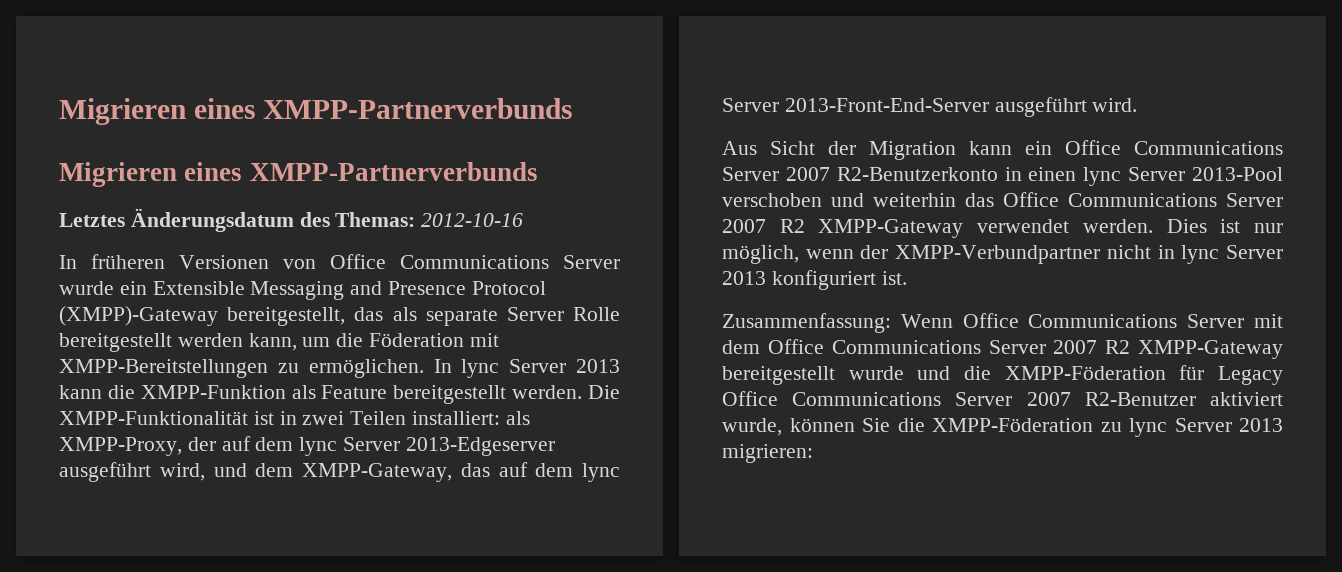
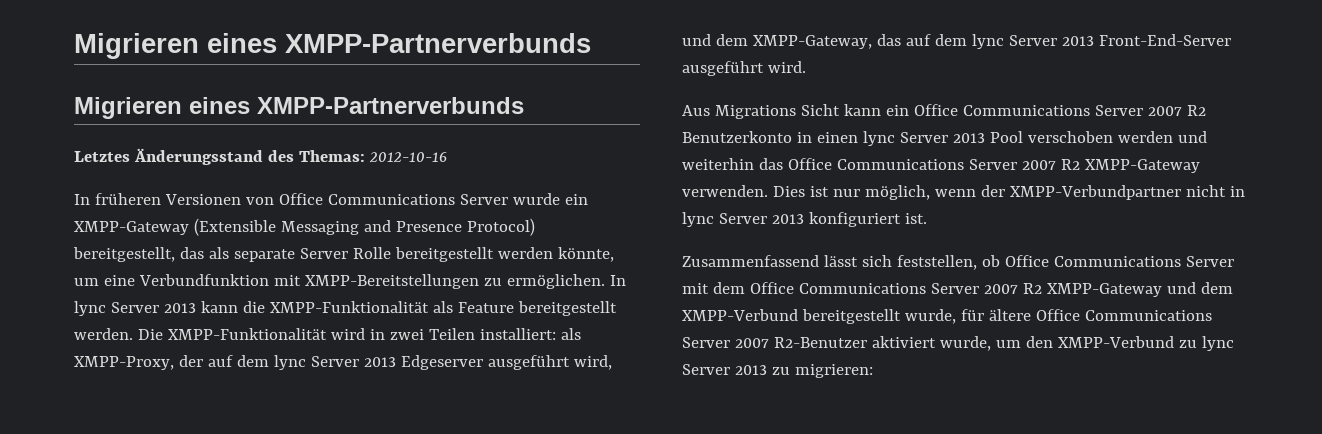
[130,208,294,232] Änderungsdatum -> [133,148,263,165] Änderungsstand
[152,281,245,295] Extensible -> [74,218,276,236] XMPP-Gateway (Extensible
[471,281,546,295] [59,306,218,326] Protocol (XMPP)-Gateway -> [466,218,535,236] Protocol)
[248,333,465,351] kann, um die Föderation -> [557,247,614,262] [74,274,269,286] könnte, um eine Verbundfunktion
[140,385,286,399] XMPP-Funktion -> [269,301,429,313] XMPP-Funktionalität
[253,411,274,425] ist -> [330,328,365,340] wird
[405,437,555,456] 2013-Edgeserver -> [363,355,483,370] 2013 Edgeserver
[784,98,989,112] 2013-Front-End-Server -> [1061,34,1231,46] 2013 Front-End-Server
[770,141,956,160] Sicht der Migration -> [714,104,840,119] Migrations Sicht
[836,167,998,181] R2-Benutzerkonto -> [1186,105,1206,116] [682,131,792,143] R2 Benutzerkonto
[1192,167,1283,181] [722,193,822,207] 2013-Pool verschoben -> [952,131,1173,143] 2013 Pool verschoben werden
[977,219,1153,233] verwendet werden. -> [682,185,768,197] verwenden.
[722,313,953,333] Zusammenfassung: Wenn -> [682,255,1000,270] Zusammenfassend lässt sich feststellen, ob
[722,365,1283,385] bereitgestellt wurde und die XMPP-Föderation für Legacy -> [1166,282,1233,294] [682,309,1031,324] und dem XMPP-Verbund bereitgestellt wurde, für ältere
[789,418,1093,432] können Sie die XMPP-Föderation -> [995,336,1174,348] um den XMPP-Verbund
(1283, 425) none -> [771,367,790,375] zu

